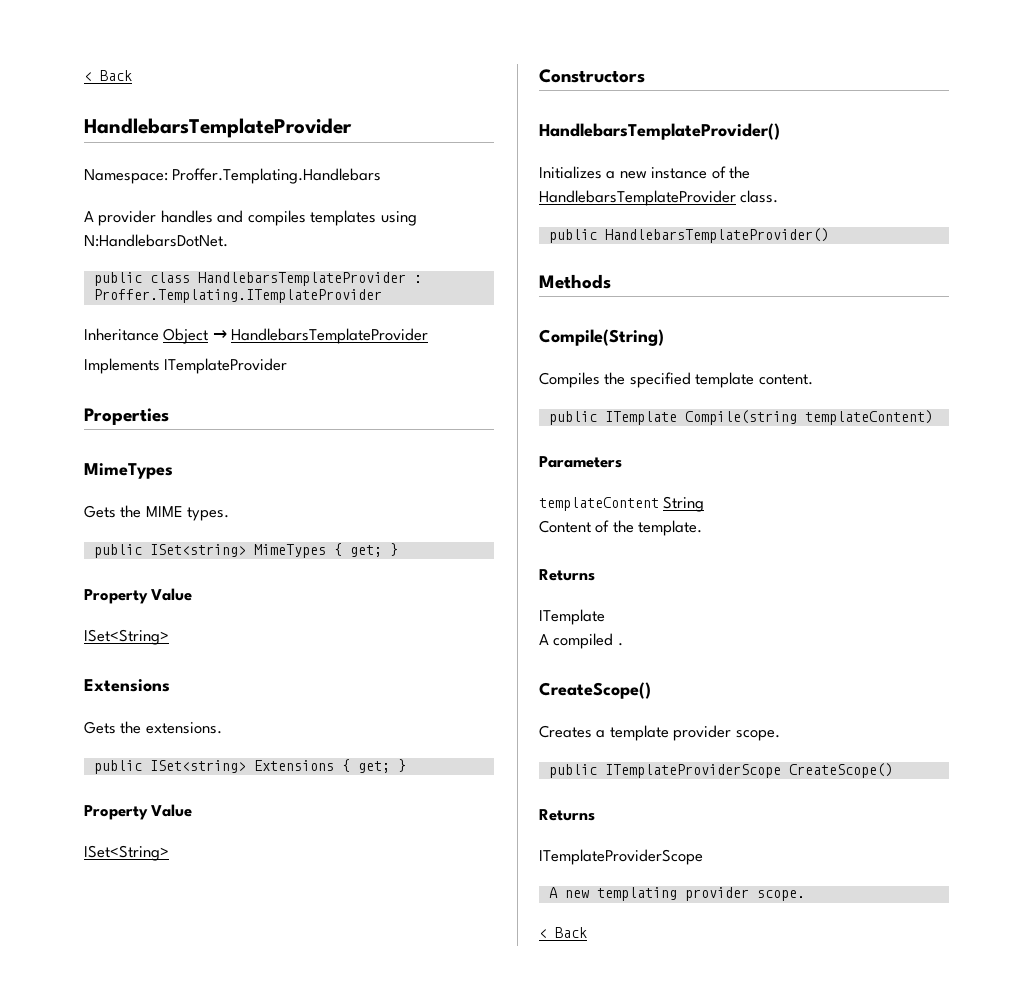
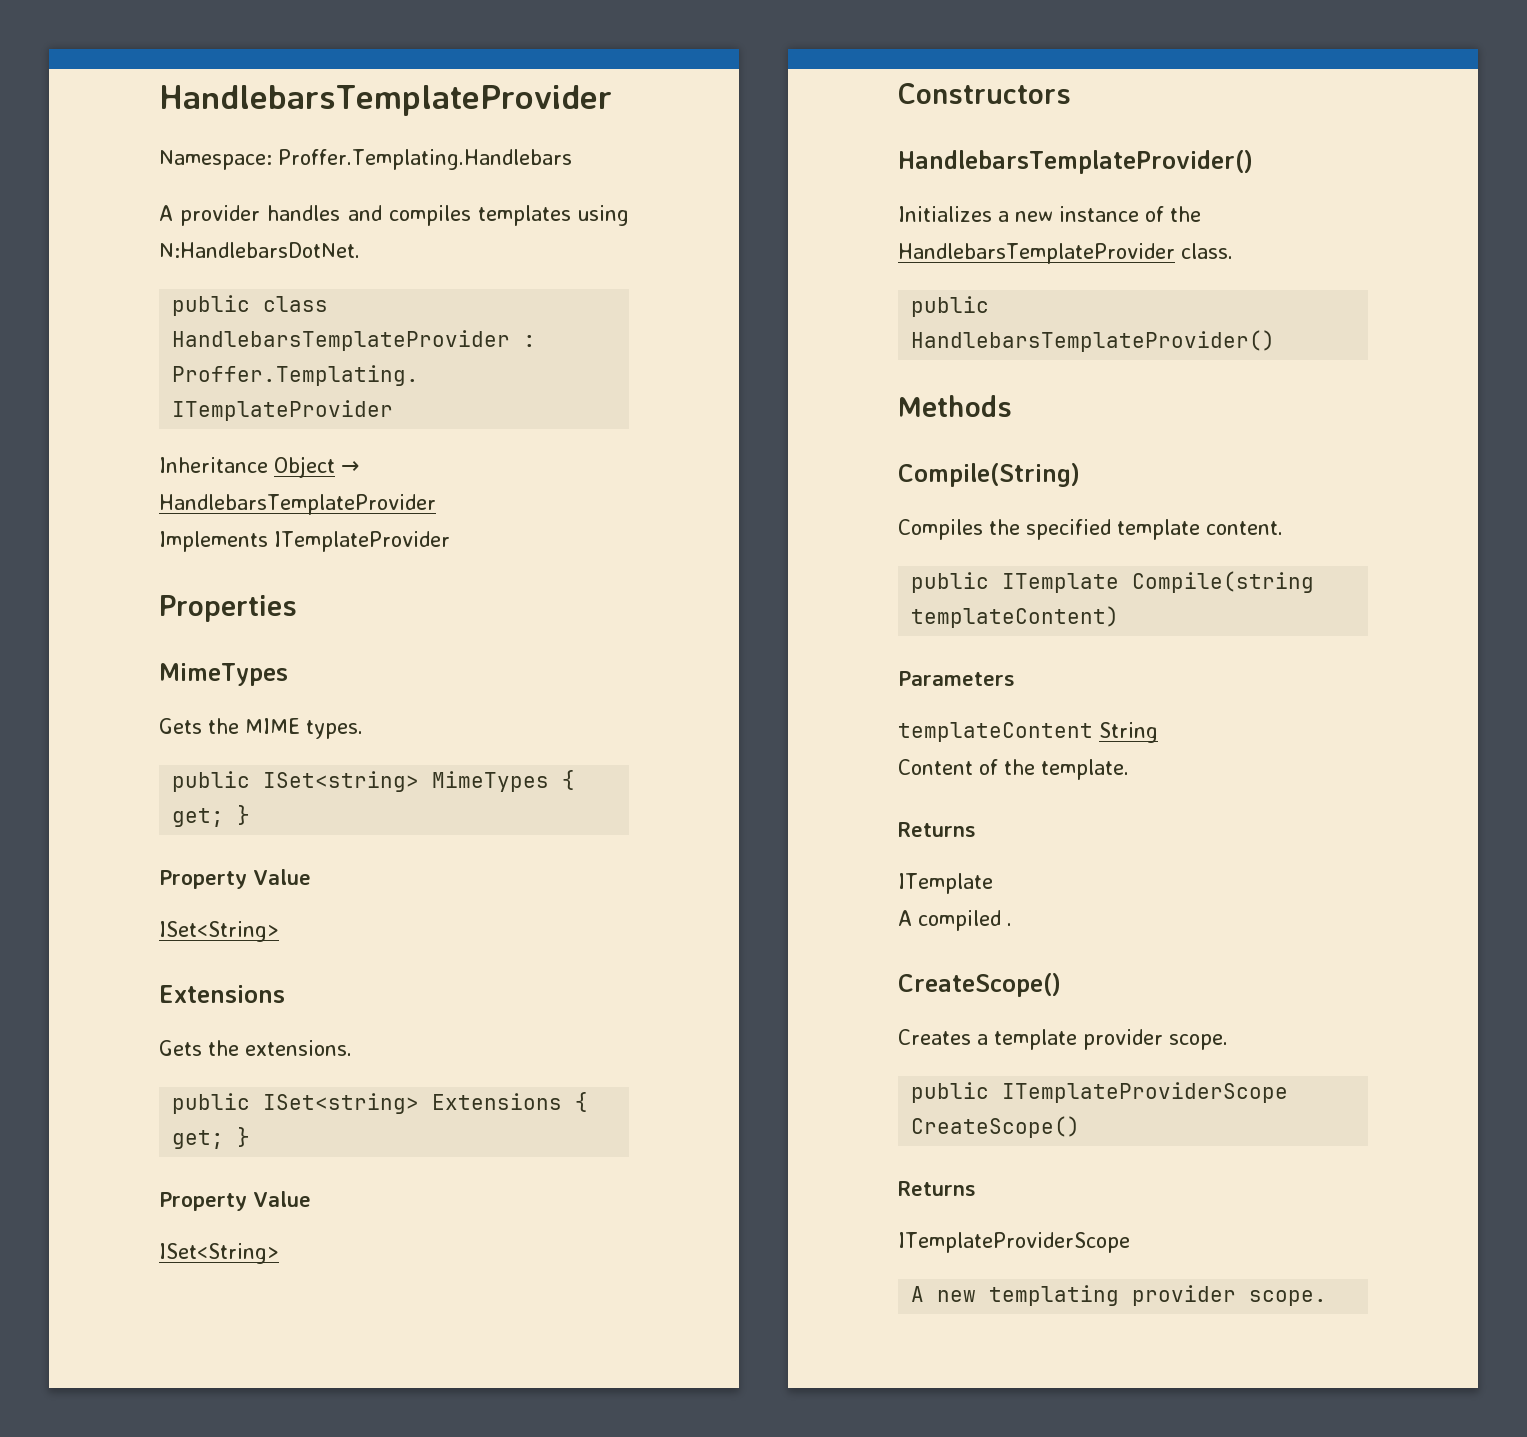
[84,70,132,81] < Back // -> (159, 100) none
[539,927,587,938] // < Back -> (1328, 1298) none

